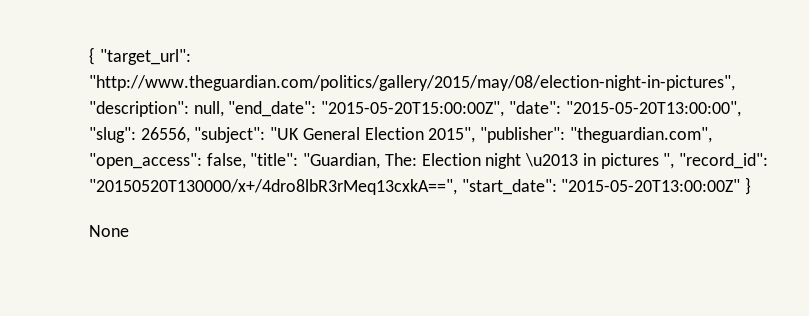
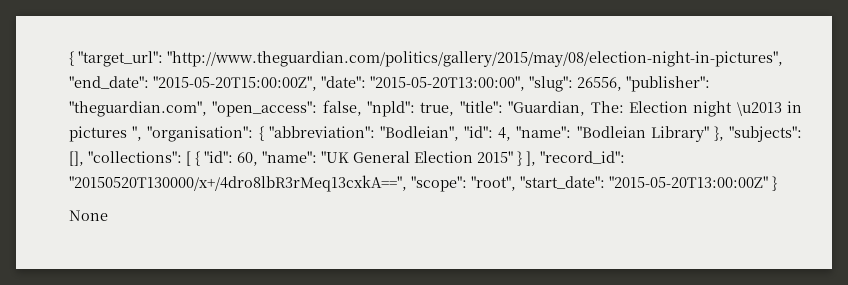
[89,101,224,117] "description": null, -> (783, 59) none
[194,127,476,143] "subject": "UK General Election 2015", -> (622, 84) none
(246, 161) none -> [367,101,455,117] "npld": true,
[678,153,768,169] [89,179,457,195] "record_id": "20150520T130000/x+/4dro8lbR3rMeq13cxkA==", -> [147,126,802,142] [69,151,625,166] [69,175,516,192] "organisation": { "abbreviation": "Bodleian", "id": 4, "name": "Bodleian Library" }, "subjects": [], "collections": [ { "id": 60, "name": "UK General Election 2015" } ], "record_id": "20150520T130000/x+/4dro8lbR3rMeq13cxkA==", "scope": "root",

